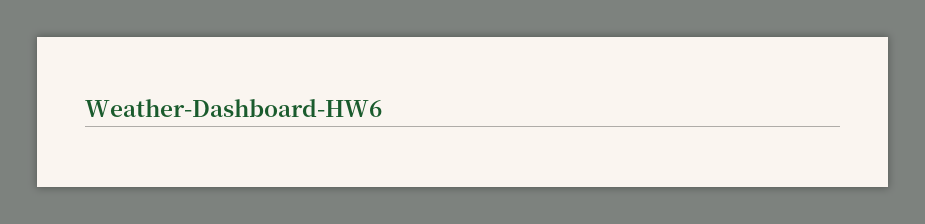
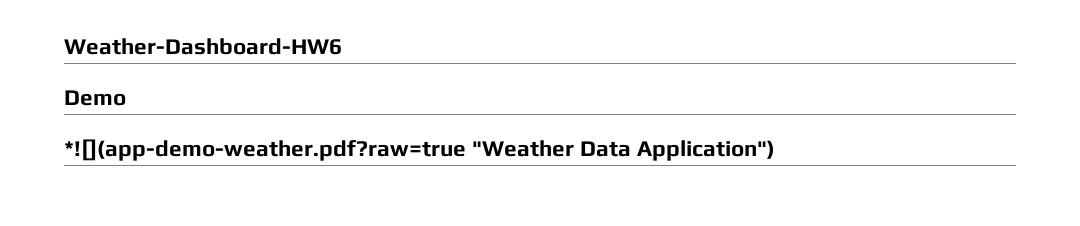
(382, 108) none -> [64,90,126,106] [64,139,776,161] // Demo // *![](app-demo-weather.pdf?raw=true "Weather Data Application")

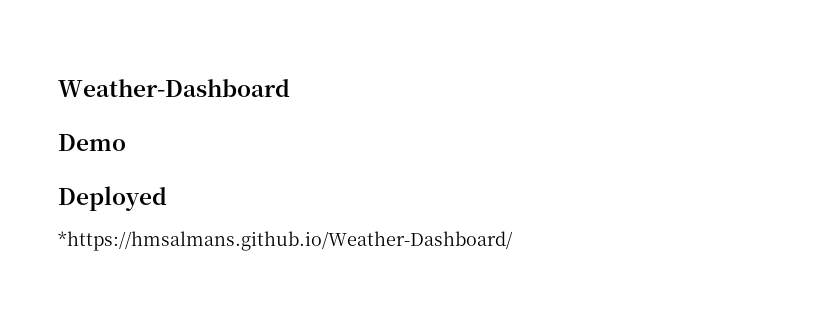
[64,38,342,55] Weather-Dashboard-HW6 -> [58,79,290,97] Weather-Dashboard
[64,139,776,161] *![](app-demo-weather.pdf?raw=true "Weather Data Application") -> [58,186,167,211] [58,231,513,251] Deployed // *https://hmsalmans.github.io/Weather-Dashboard/

